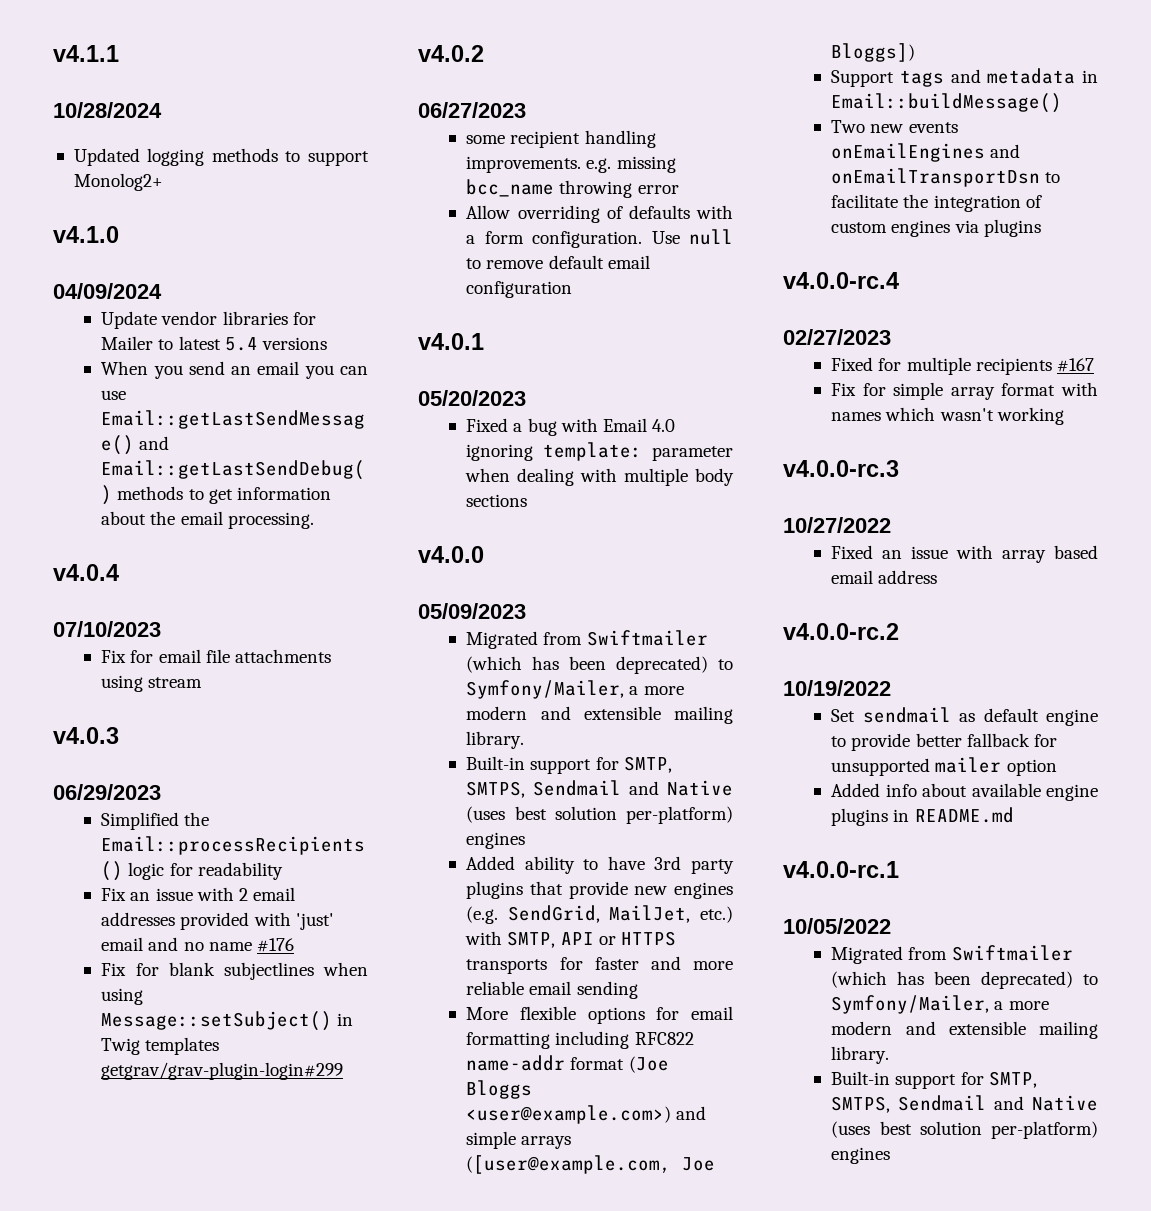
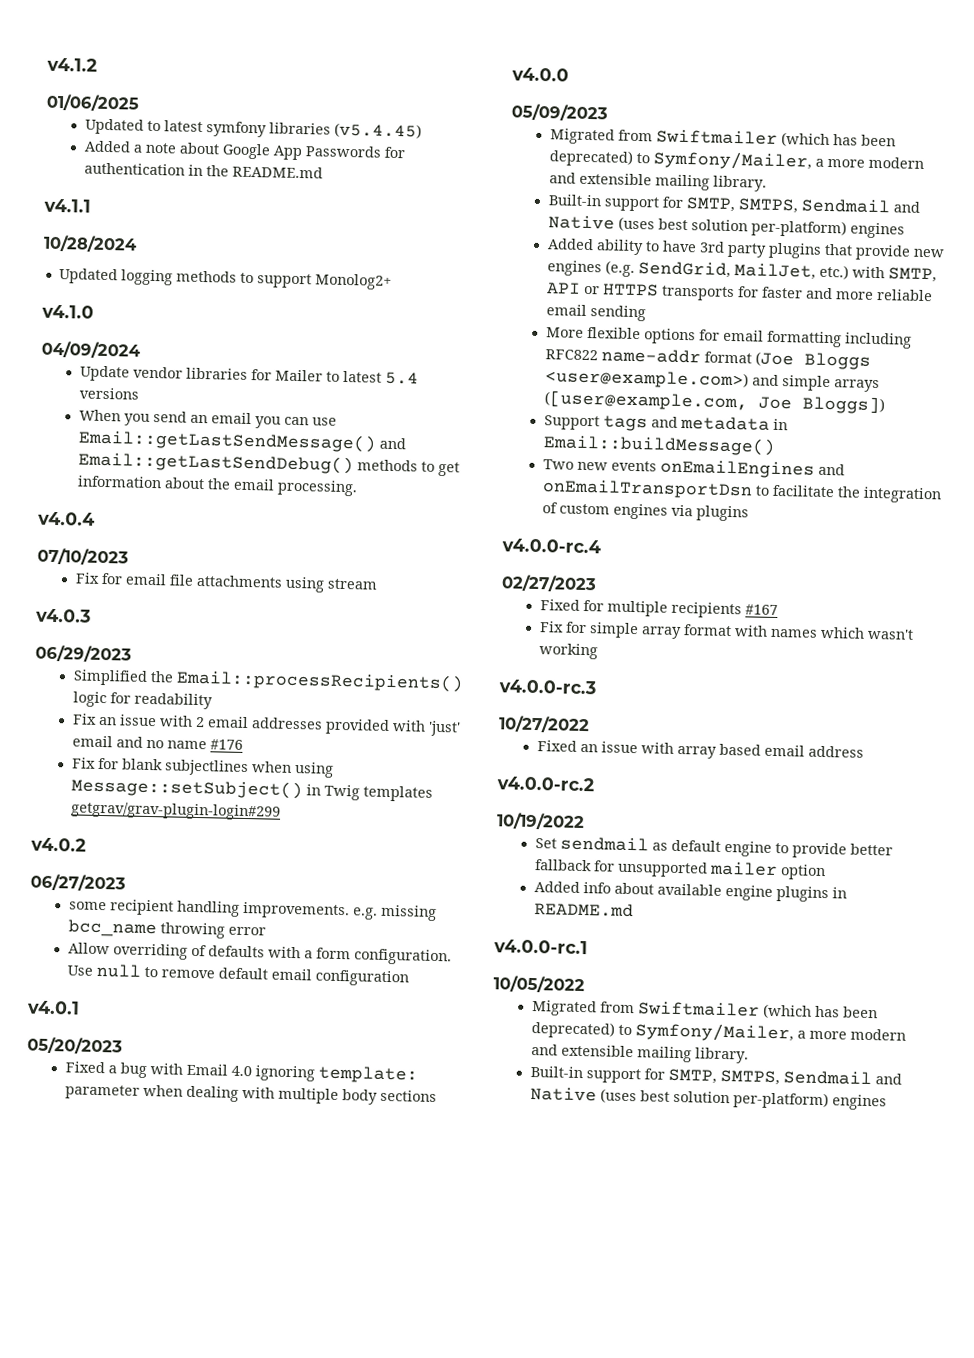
(53, 53) none -> [46,57,97,72] [46,93,140,112] [84,118,422,139] [83,140,406,161] [83,162,323,179] v4.1.2 // 01/06/2025 // Updated to latest symfony libraries (v5.4.45) // Added a note about Google App Passwords for authentication in the README.md //

